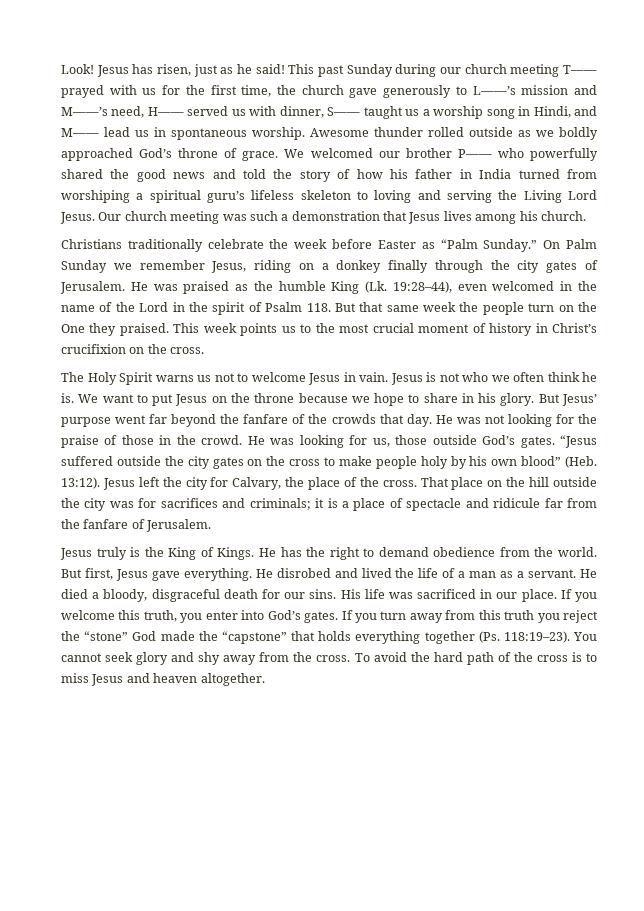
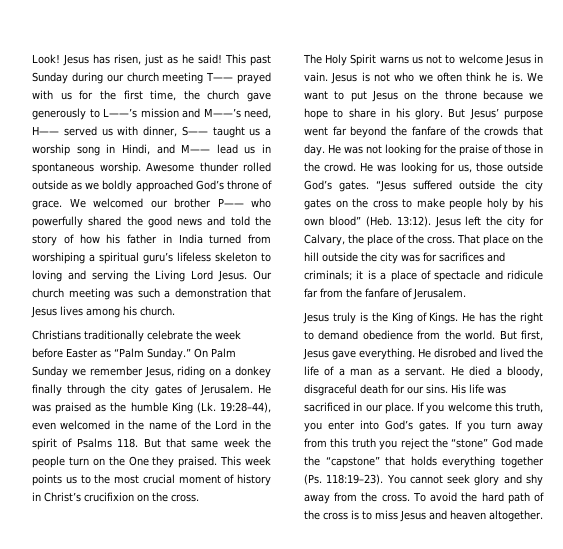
[265,302,303,312] Psalm -> [76,438,112,448] Psalms

